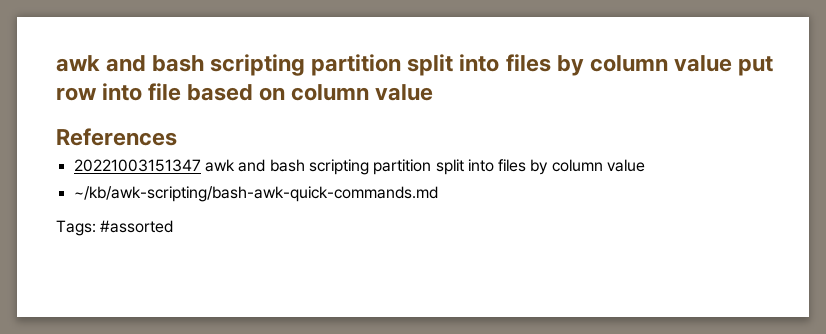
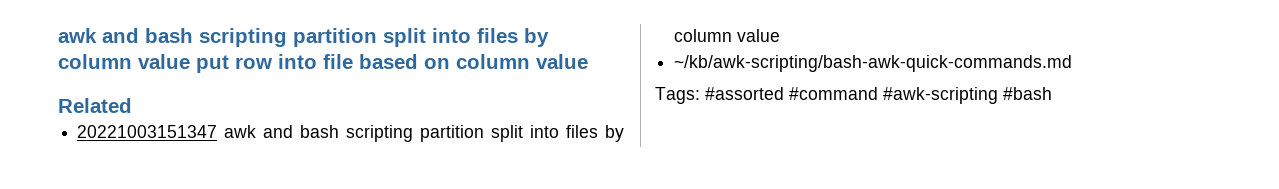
[56,128,177,146] References -> [58,98,132,113] Related
(174, 226) none -> [789,87,1052,104] #command #awk-scripting #bash

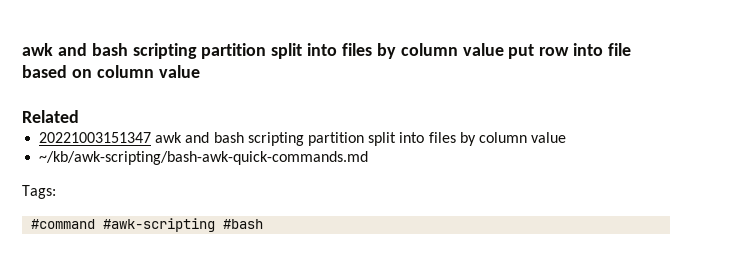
[705,87,784,100] #assorted -> (56, 192) //

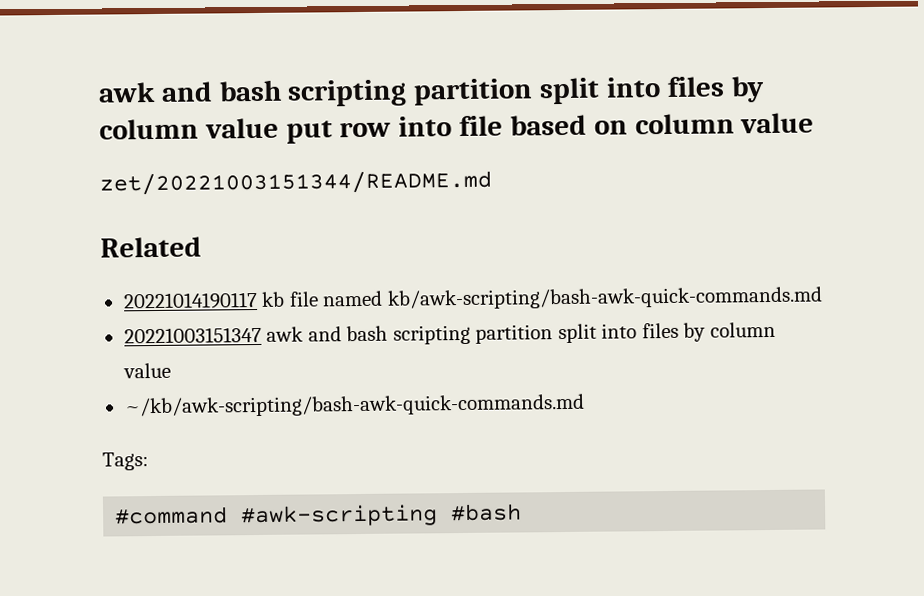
(200, 71) none -> [99,170,492,196] // zet/20221003151344/README.md
(79, 116) none -> [122,286,823,310] // 20221014190117 kb file named kb/awk-scripting/bash-awk-quick-commands.md

